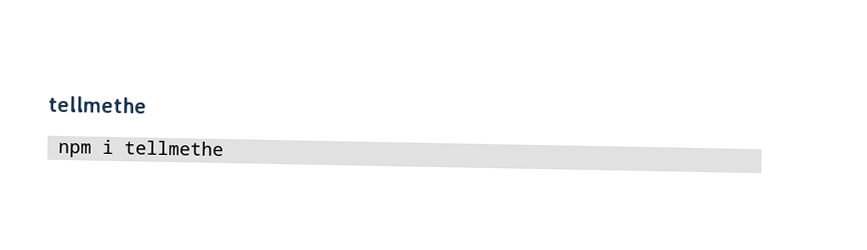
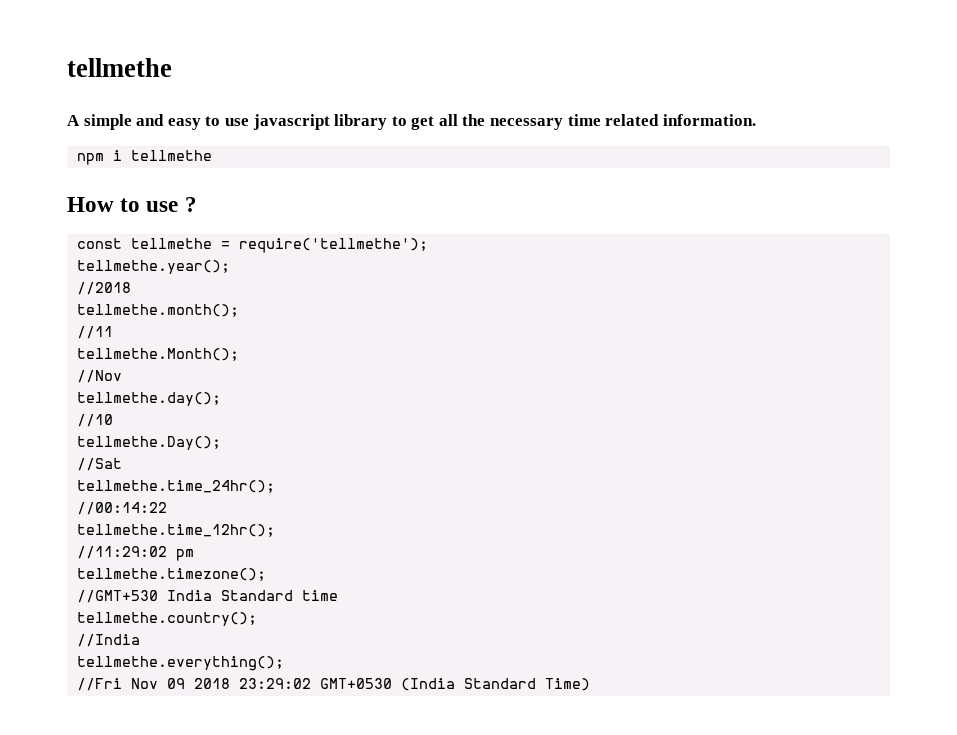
[48,95,147,114] [58,139,225,158] tellmethe // npm i tellmethe -> [67,58,172,77] [67,114,756,130] [77,150,213,165] [67,197,197,212] [77,238,429,253] [77,260,231,274] [77,282,132,295] [77,304,240,317] [77,326,114,339] [77,348,240,361] [77,370,123,383] [77,392,222,406] [77,414,114,427] [77,436,222,450] [77,458,123,471] [77,480,276,493] [77,502,168,515] [77,524,276,537] [77,546,195,561] [77,568,267,581] [77,590,339,603] [77,612,258,626] [77,634,141,647] [77,656,285,671] [77,678,591,691] tellmethe // A simple and easy to use javascript library to get all the necessary time related information. // npm i tellmethe // How to use ? // const tellmethe = require('tellmethe'); // tellmethe.year(); // //2018 // tellmethe.month(); // //11 // tellmethe.Month(); // //Nov // tellmethe.day(); // //10 // tellmethe.Day(); // //Sat // tellmethe.time_24hr(); // //00:14:22 // tellmethe.time_12hr(); // //11:29:02 pm // tellmethe.timezone(); // //GMT+530 India Standard time // tellmethe.country(); // //India // tellmethe.everything(); // //Fri Nov 09 2018 23:29:02 GMT+0530 (India Standard Time)

